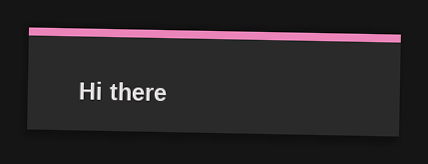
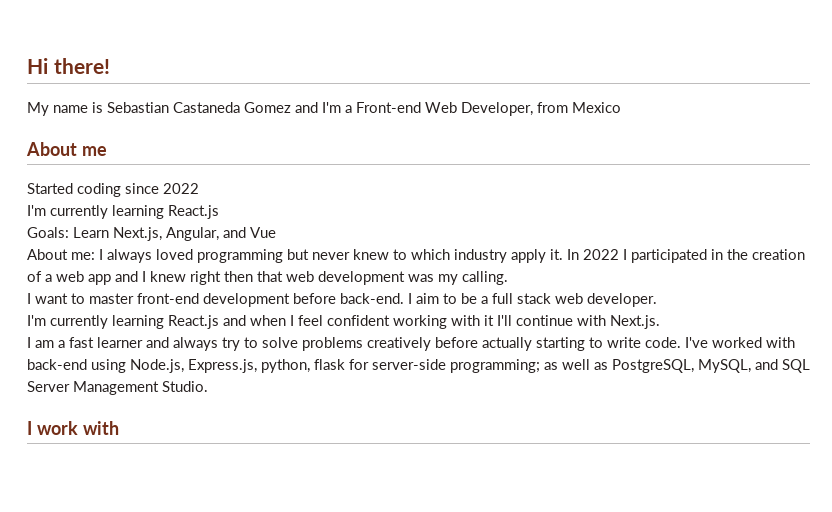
[109,82,167,102] there -> [53,58,110,74] [27,102,621,116] [26,142,107,156] [27,183,199,197] [27,205,219,219] [27,227,276,241] [27,249,805,263] [27,271,508,285] [27,293,657,307] [27,315,660,329] [27,337,795,351] [27,359,810,373] [27,381,208,395] [27,421,119,435] there! // My name is Sebastian Castaneda Gomez and I'm a Front-end Web Developer, from Mexico // About me // Started coding since 2022 // I'm currently learning React.js // Goals: Learn Next.js, Angular, and Vue // About me: I always loved programming but never knew to which industry apply it. In 2022 I participated in the creation of a web app and I knew right then that web development was my calling. // I want to master front-end development before back-end. I aim to be a full stack web developer. // I'm currently learning React.js and when I feel confident working with it I'll continue with Next.js. // I am a fast learner and always try to solve problems creatively before actually starting to write code. I've worked with back-end using Node.js, Express.js, python, flask for server-side programming; as well as PostgreSQL, MySQL, and SQL Server Management Studio. // I work with

